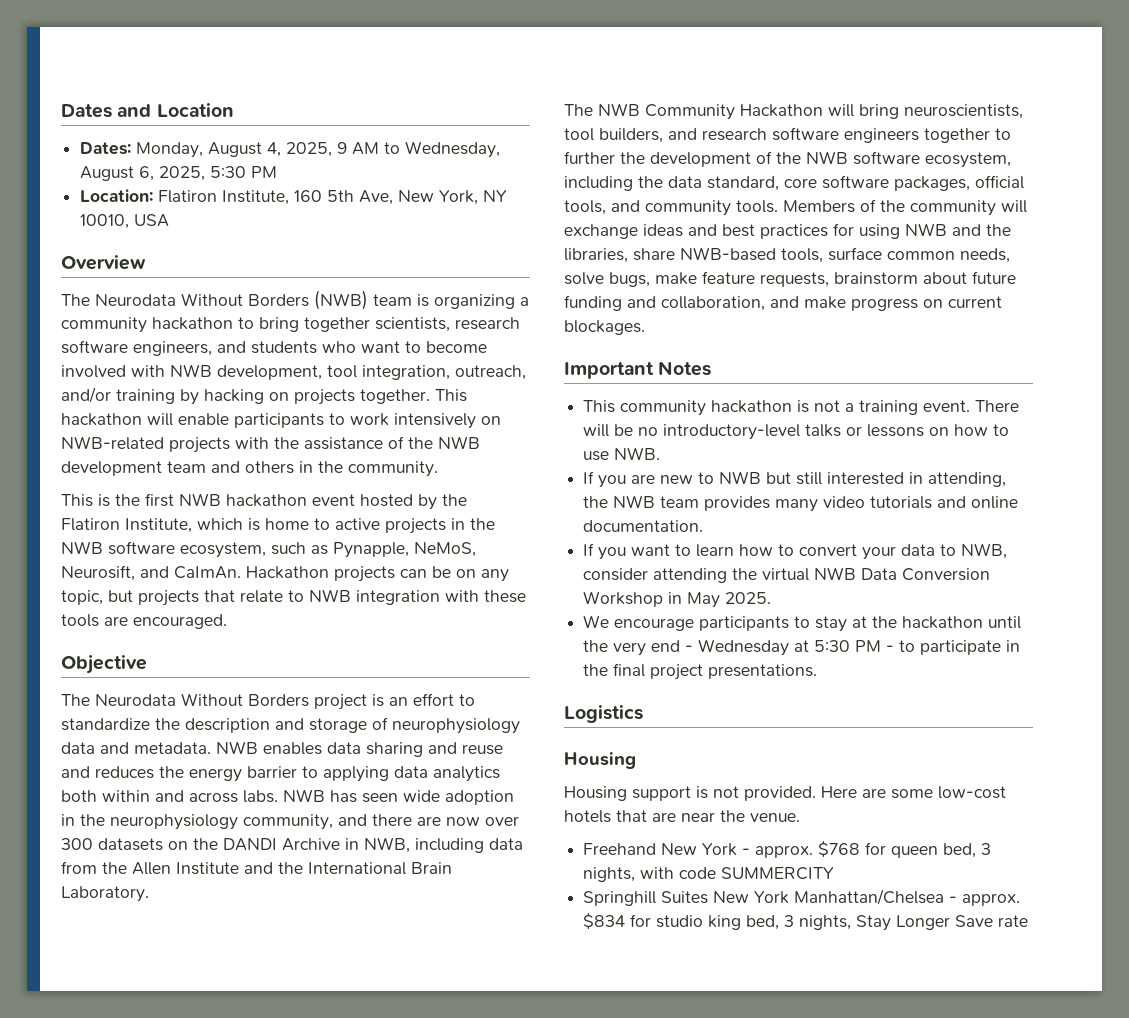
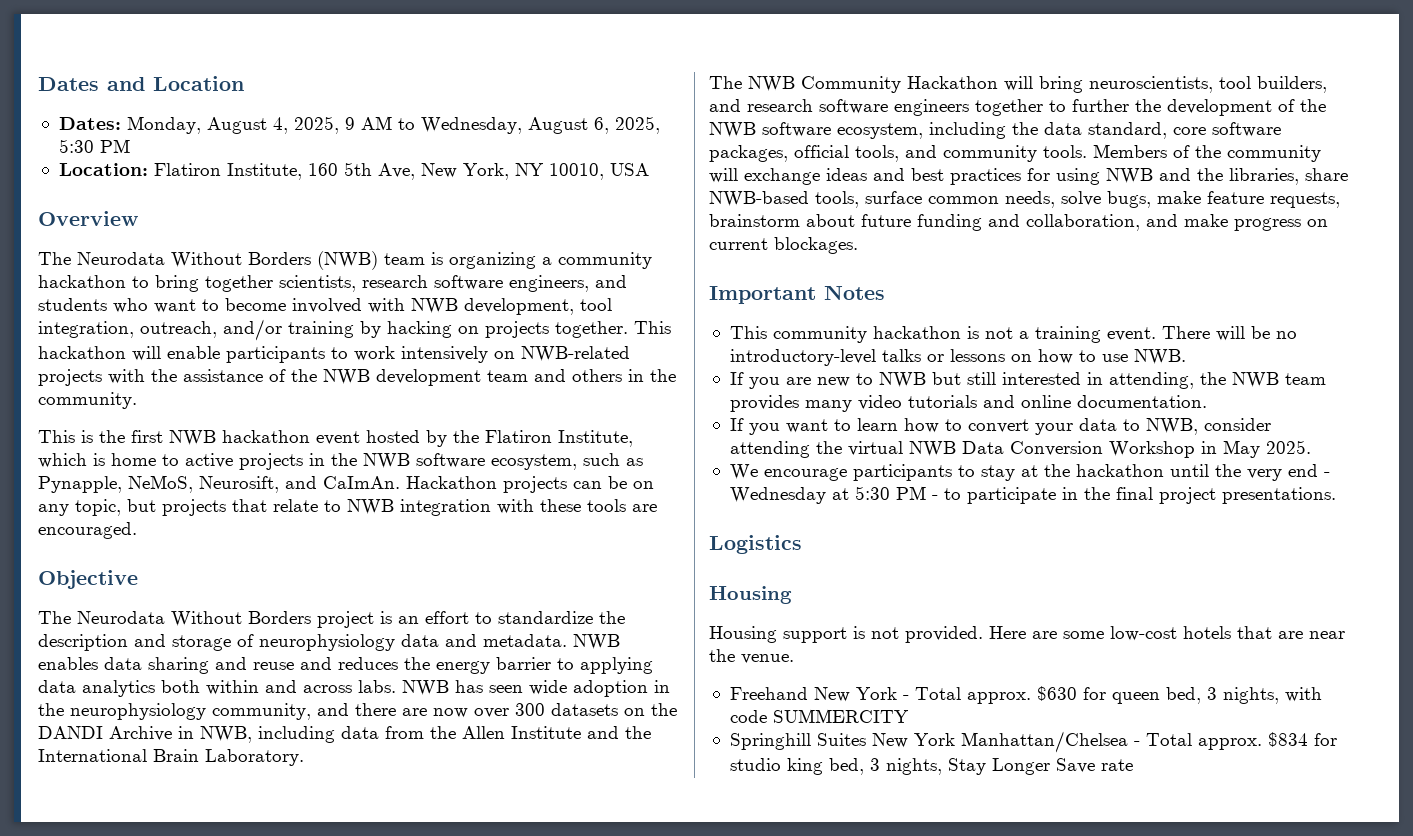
[755,841,861,858] approx. $768 -> [914,686,1077,704] Total approx. $630
(958, 899) none -> [1145,733,1192,746] Total

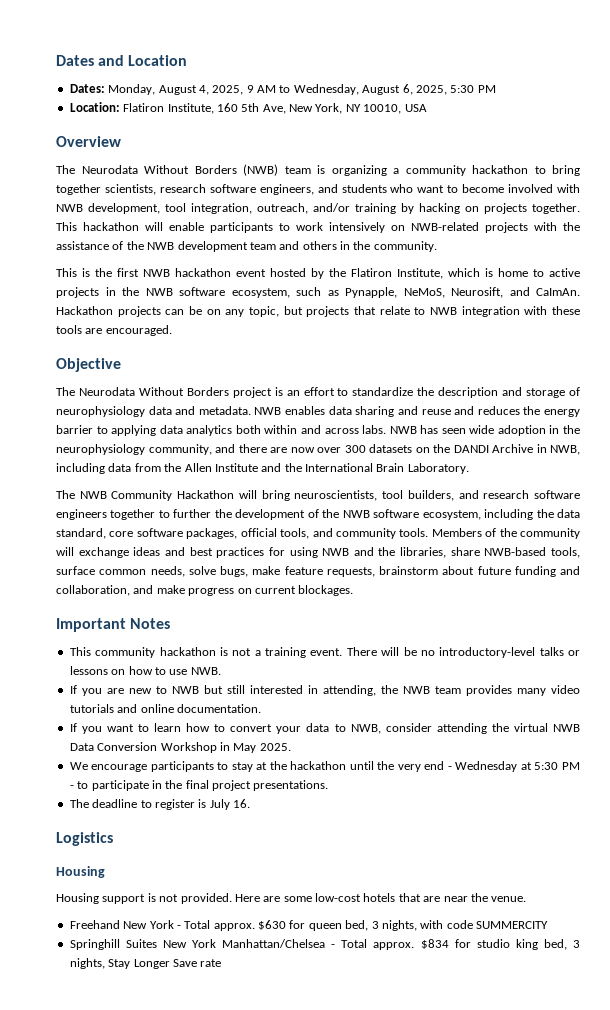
(1336, 495) none -> [69,799,250,810] // The deadline to register is July 16.

